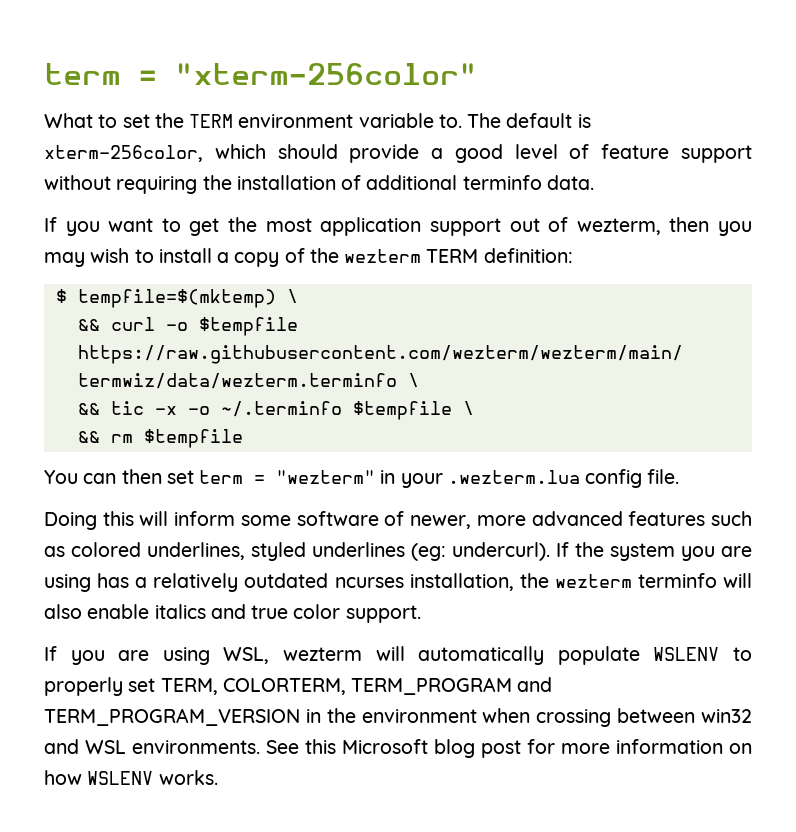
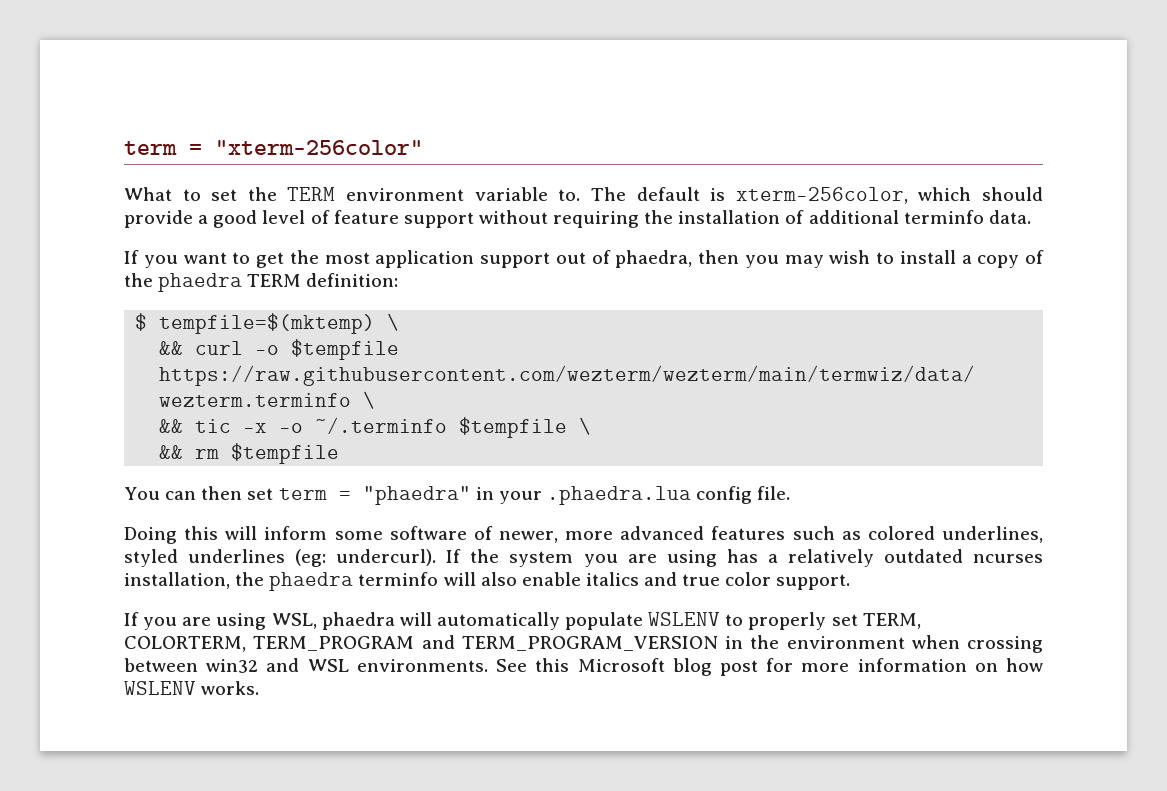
[576,218,661,235] wezterm, -> [615,250,693,268] phaedra,
[344,249,422,263] wezterm -> [158,273,243,292] phaedra
[276,470,376,484] "wezterm" -> [362,486,471,505] "phaedra"
[447,470,580,484] .wezterm.lua -> [546,486,691,505] .phaedra.lua
[554,574,632,588] wezterm -> [269,572,354,591] phaedra
[283,647,362,661] wezterm -> [321,612,395,630] phaedra

